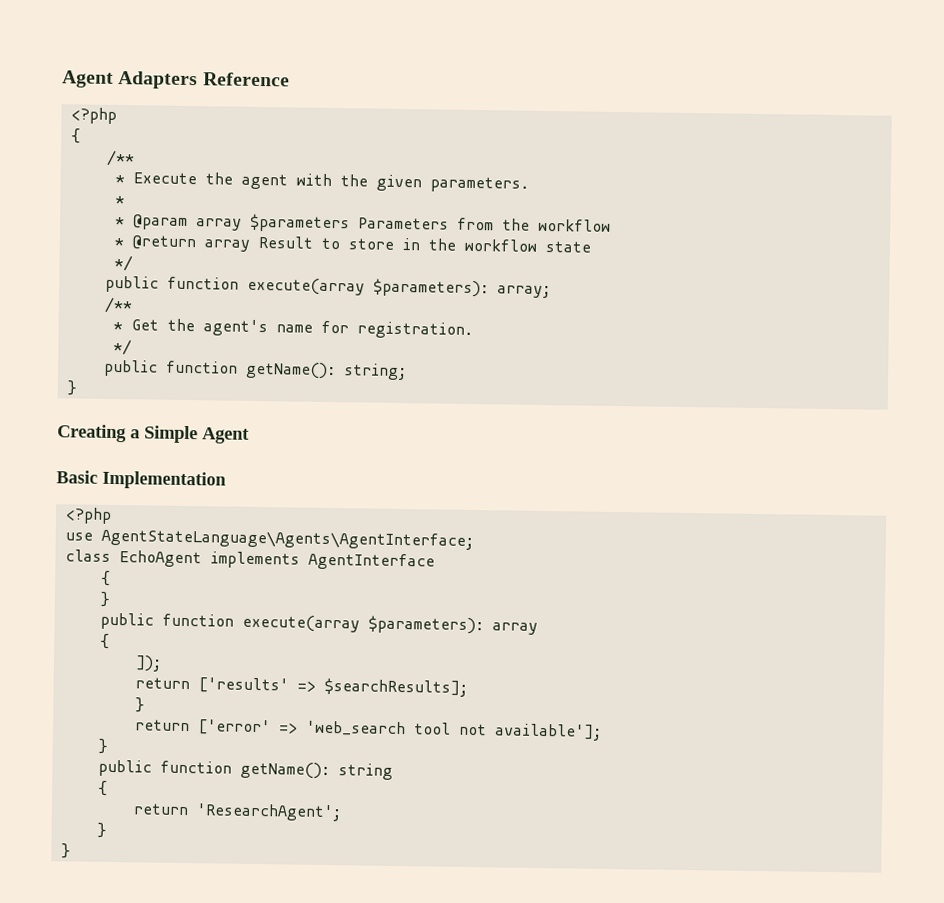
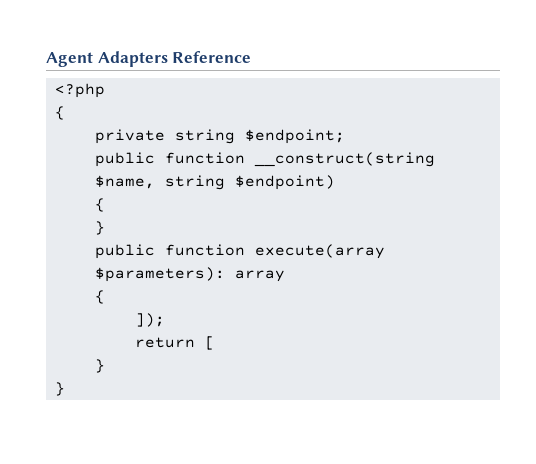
[106,149,136,167] [115,172,530,193] [115,195,126,205] [115,213,612,233] [114,235,592,253] [114,254,134,272] [105,275,552,299] [104,296,134,314] [113,318,474,340] [113,338,133,356] [104,359,408,381] [67,380,78,396] [57,424,250,444] [56,470,226,490] [65,507,113,524] [65,528,475,551] [65,549,436,571] /** // * Execute the agent with the given parameters. // * // * @param array $parameters Parameters from the workflow // * @return array Result to store in the workflow state // */ // public function execute(array $parameters): array; // /** // * Get the agent's name for registration. // */ // public function getName(): string; // } // Creating a Simple Agent // Basic Implementation // <?php // use AgentStateLanguage\Agents\AgentInterface; // class EchoAgent implements AgentInterface -> [94,129,345,144] [94,152,435,167] [94,175,335,190] private string $endpoint; // public function __construct(string $name, string $endpoint)
[198,677,469,697] [135,697,146,713] [135,719,603,741] [98,738,109,754] [98,759,394,780] [98,780,109,796] [133,803,343,822] ['results' => $searchResults]; // } // return ['error' => 'web_search tool not available']; // } // public function getName(): string // { // return 'ResearchAgent'; -> [204,336,215,350] [

